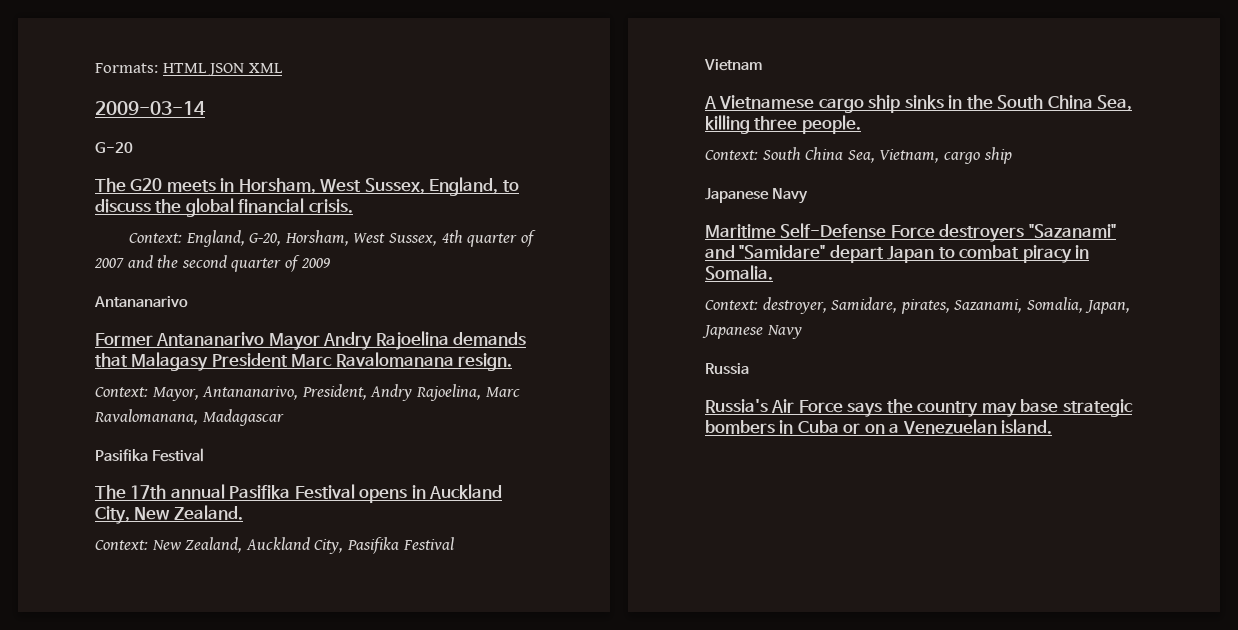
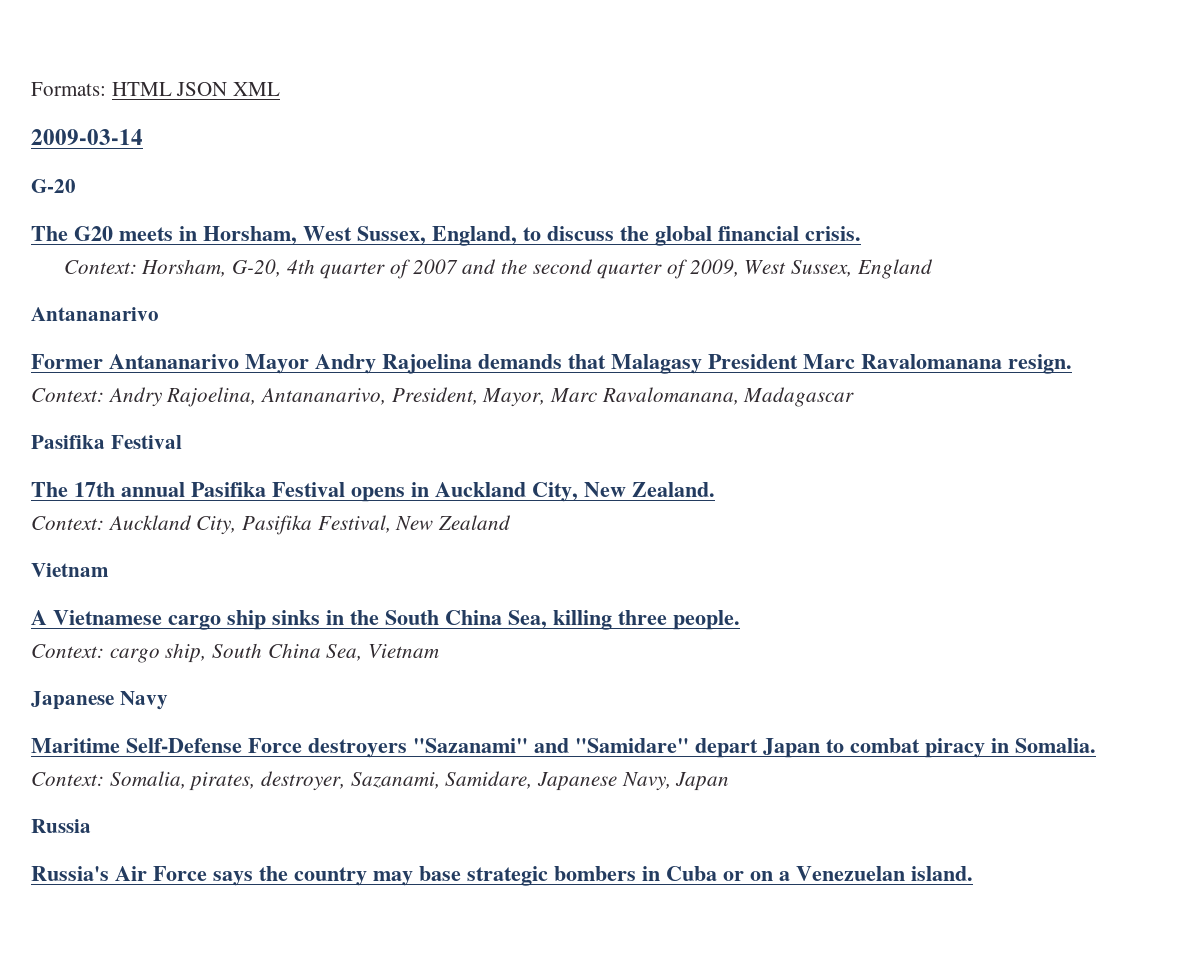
[185,230,437,247] England, G-20, Horsham, West Sussex, -> [141,259,281,277] Horsham, G-20,
[300,258,330,268] 2009 -> [689,259,933,279] 2009, West Sussex, England
[152,384,481,401] Mayor, Antananarivo, President, Andry Rajoelina, -> [107,387,546,407] Andry Rajoelina, Antananarivo, President, Mayor,
[151,537,243,553] New Zealand, -> (104, 523) none
[402,537,454,550] Festival -> [317,515,512,533] Festival, New Zealand
[762,147,1012,164] South China Sea, Vietnam, cargo ship -> [109,643,440,663] cargo ship, South China Sea, Vietnam
[762,297,1130,314] [702,325,802,339] destroyer, Samidare, pirates, Sazanami, Somalia, Japan, Japanese Navy -> [109,771,730,791] Somalia, pirates, destroyer, Sazanami, Samidare, Japanese Navy, Japan

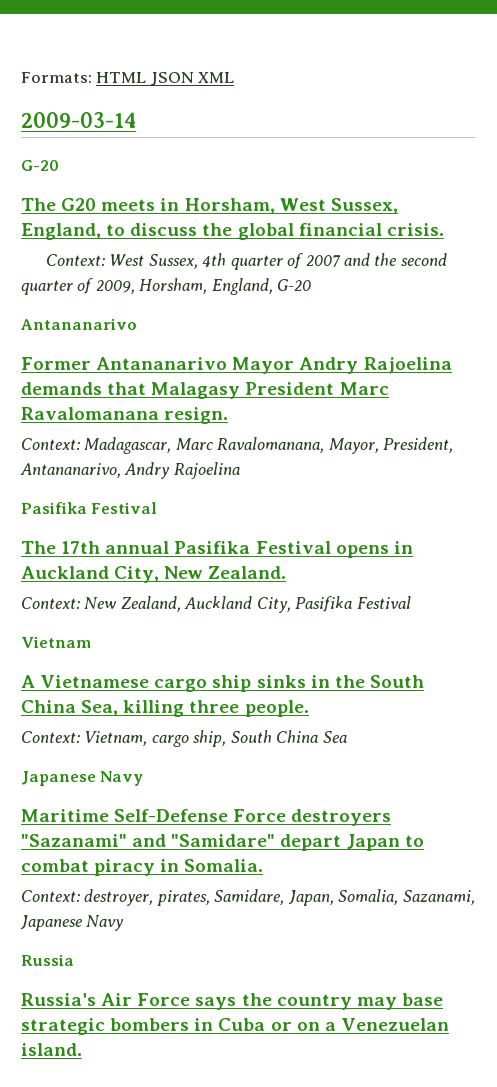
[141,259,281,277] Horsham, G-20, -> [109,254,198,269] West Sussex,
[744,259,933,279] West Sussex, England -> [139,278,312,295] Horsham, England, G-20
[107,387,855,407] Andry Rajoelina, Antananarivo, President, Mayor, Marc Ravalomanana, Madagascar -> [84,437,454,454] [20,462,240,479] Madagascar, Marc Ravalomanana, Mayor, President, Antananarivo, Andry Rajoelina
(104, 523) none -> [84,596,181,612] New Zealand,
[317,515,512,533] Festival, New Zealand -> [356,596,411,609] Festival
(104, 651) none -> [84,731,148,746] Vietnam,
[326,644,440,661] Sea, Vietnam -> [322,731,347,743] Sea
[109,771,730,791] Somalia, pirates, destroyer, Sazanami, Samidare, Japanese Navy, Japan -> [84,889,475,906] [20,915,125,931] destroyer, pirates, Samidare, Japan, Somalia, Sazanami, Japanese Navy

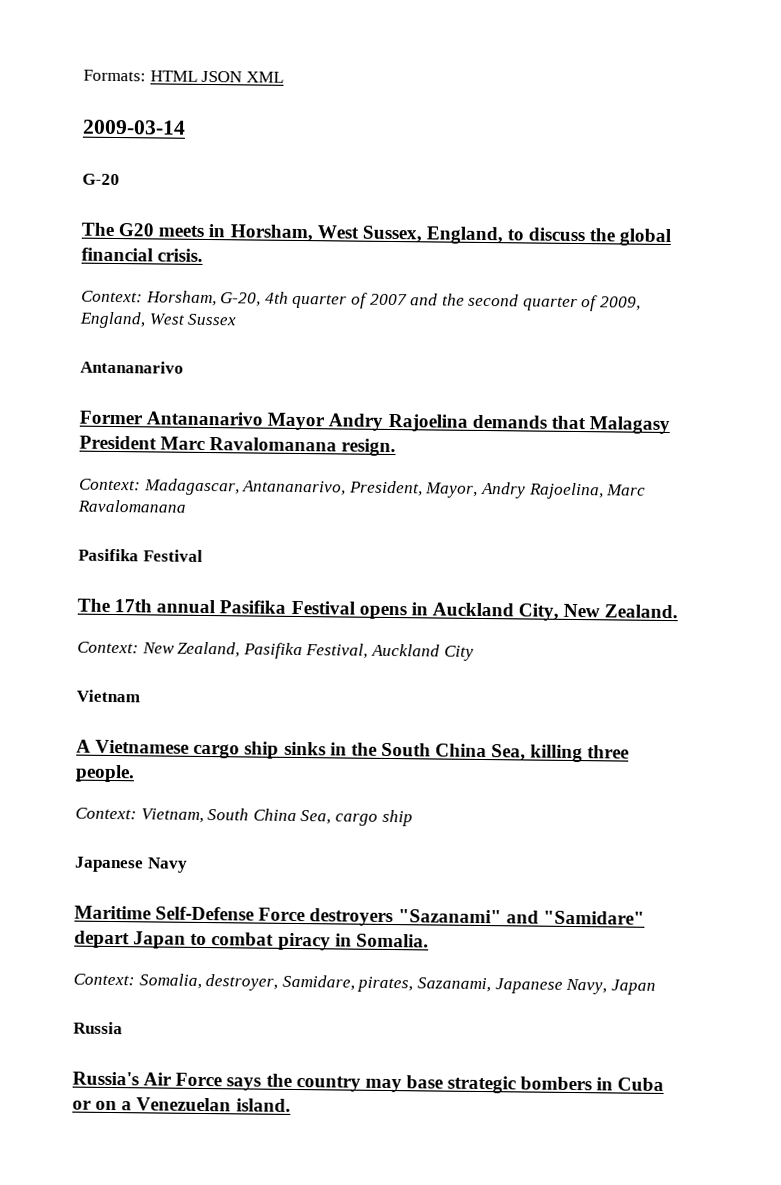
[109,254,198,269] West Sussex, -> [145,290,262,307] Horsham, G-20,
[139,278,312,295] Horsham, England, G-20 -> [79,311,238,329] England, West Sussex
[175,437,454,454] [20,462,240,479] Marc Ravalomanana, Mayor, President, Antananarivo, Andry Rajoelina -> [242,480,647,500] [77,499,186,513] Antananarivo, President, Mayor, Andry Rajoelina, Marc Ravalomanana
[184,596,411,613] Auckland City, Pasifika Festival -> [242,642,474,661] Pasifika Festival, Auckland City
[151,730,347,747] cargo ship, South China Sea -> [207,808,413,827] South China Sea, cargo ship
[84,889,475,906] [20,915,125,931] destroyer, pirates, Samidare, Japan, Somalia, Sazanami, Japanese Navy -> [138,973,656,995] Somalia, destroyer, Samidare, pirates, Sazanami, Japanese Navy, Japan

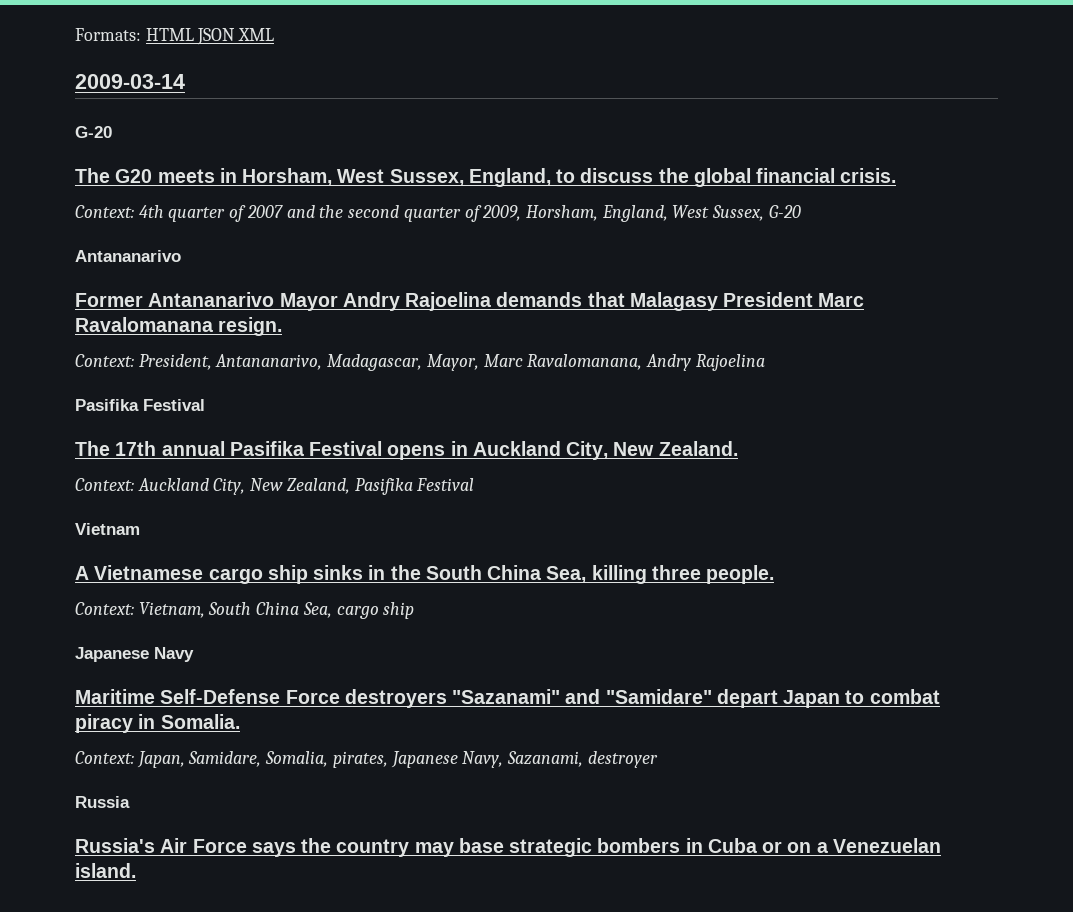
[145,290,262,307] Horsham, G-20, -> (134, 211) none
(642, 303) none -> [525,205,598,221] Horsham,
[187,313,238,326] Sussex -> [712,205,801,221] Sussex, G-20
[143,478,647,500] [77,499,186,513] Madagascar, Antananarivo, President, Mayor, Andry Rajoelina, Marc Ravalomanana -> [138,354,765,371] President, Antananarivo, Madagascar, Mayor, Marc Ravalomanana, Andry Rajoelina
(139, 647) none -> [137,478,246,495] Auckland City,
[305,643,474,661] Festival, Auckland City -> [416,478,475,491] Festival
[138,973,656,995] Somalia, destroyer, Samidare, pirates, Sazanami, Japanese Navy, Japan -> [136,751,658,768] Japan, Samidare, Somalia, pirates, Japanese Navy, Sazanami, destroyer

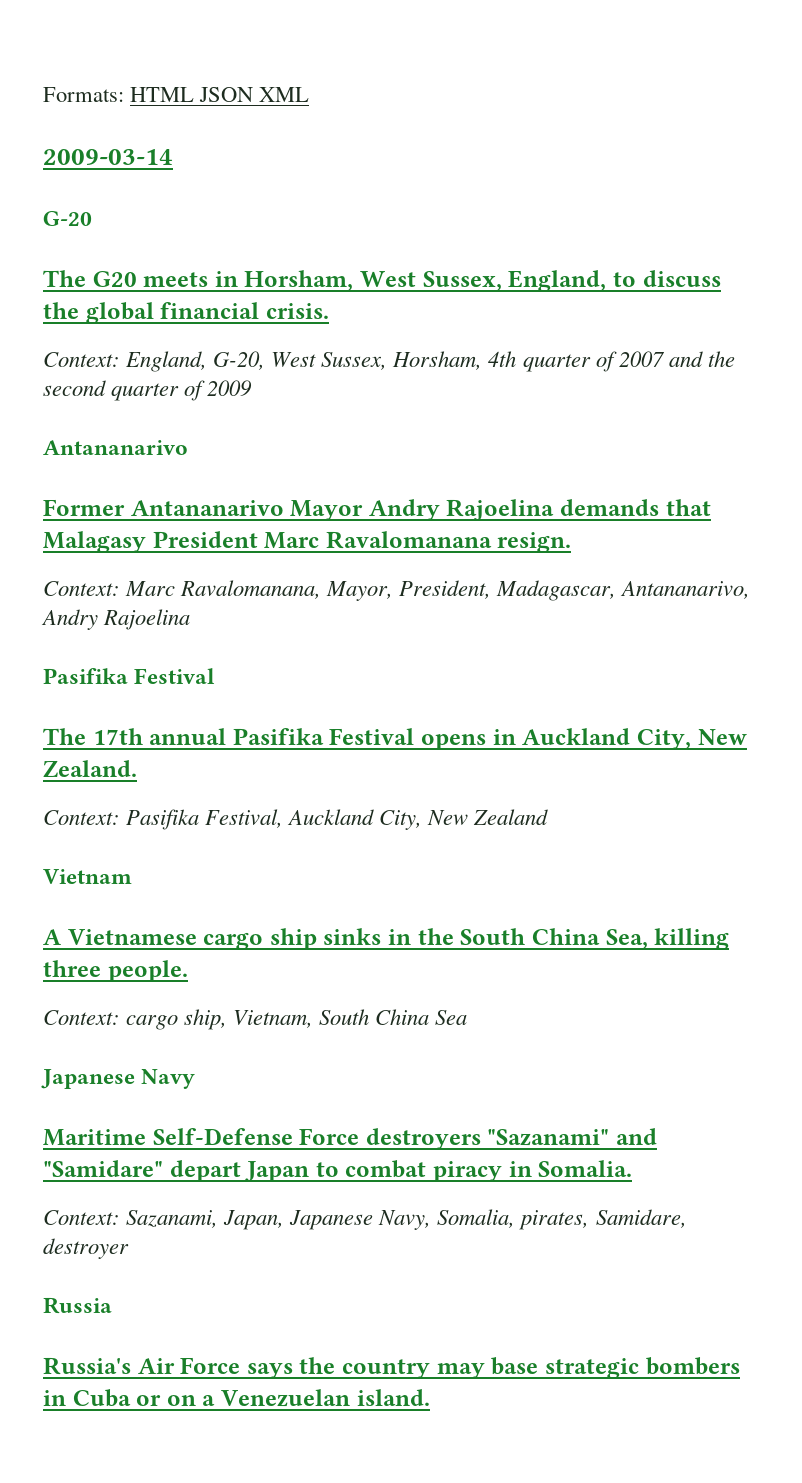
(134, 211) none -> [125,351,483,372] England, G-20, West Sussex, Horsham,
[482,205,801,222] 2009, Horsham, England, West Sussex, G-20 -> [207,380,253,396] 2009
[138,354,643,371] President, Antananarivo, Madagascar, Mayor, Marc Ravalomanana, -> [125,580,751,601] Marc Ravalomanana, Mayor, President, Madagascar, Antananarivo,
[137,478,475,495] Auckland City, New Zealand, Pasifika Festival -> [126,809,549,830] Pasifika Festival, Auckland City, New Zealand
(134, 608) none -> [126,1009,228,1030] cargo ship,
[302,602,415,619] Sea, cargo ship -> [435,1010,468,1025] Sea
[136,751,584,768] Japan, Samidare, Somalia, pirates, Japanese Navy, Sazanami, -> [126,1209,687,1230] Sazanami, Japan, Japanese Navy, Somalia, pirates, Samidare,

